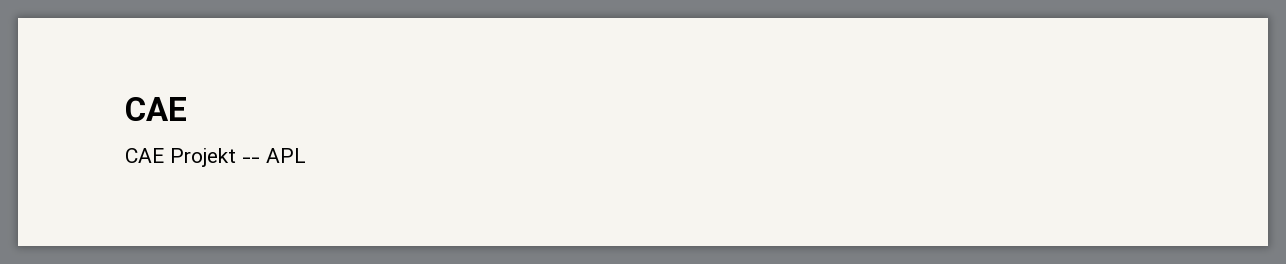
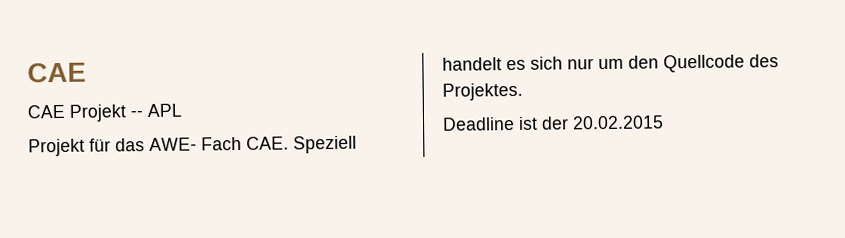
(306, 155) none -> [28,135,357,157] [442,54,779,73] [442,82,523,101] [442,115,664,131] // Projekt für das AWE- Fach CAE. Speziell handelt es sich nur um den Quellcode des Projektes. // Deadline ist der 20.02.2015

